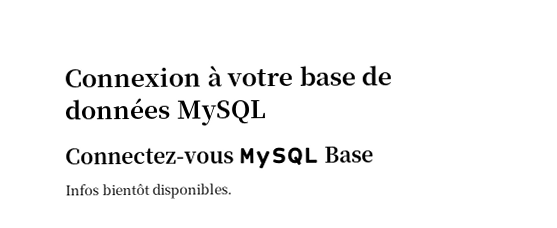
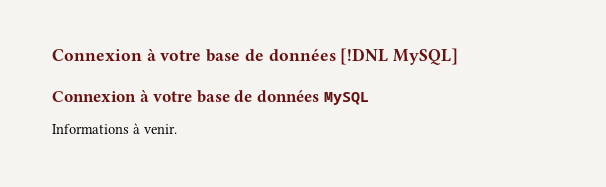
[64,65,393,88] [64,97,267,126] [65,146,375,170] [65,182,233,199] Connexion à votre base de données MySQL // Connectez-vous MySQL Base // Infos bientôt disponibles. -> [52,48,459,65] [52,90,369,105] [52,123,177,134] Connexion à votre base de données [!DNL MySQL] // Connexion à votre base de données MySQL // Informations à venir.

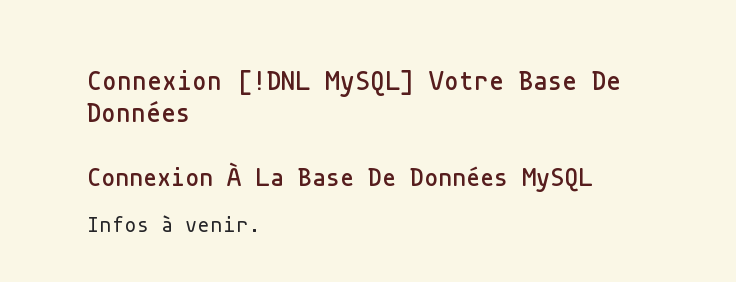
[52,48,459,65] [52,90,319,103] Connexion à votre base de données [!DNL MySQL] // Connexion à votre base de données -> [87,70,621,97] [87,100,190,122] [87,162,508,186] Connexion [!DNL MySQL] Votre Base De Données // Connexion À La Base De Données
[52,124,129,134] Informations -> [87,216,149,232] Infos

